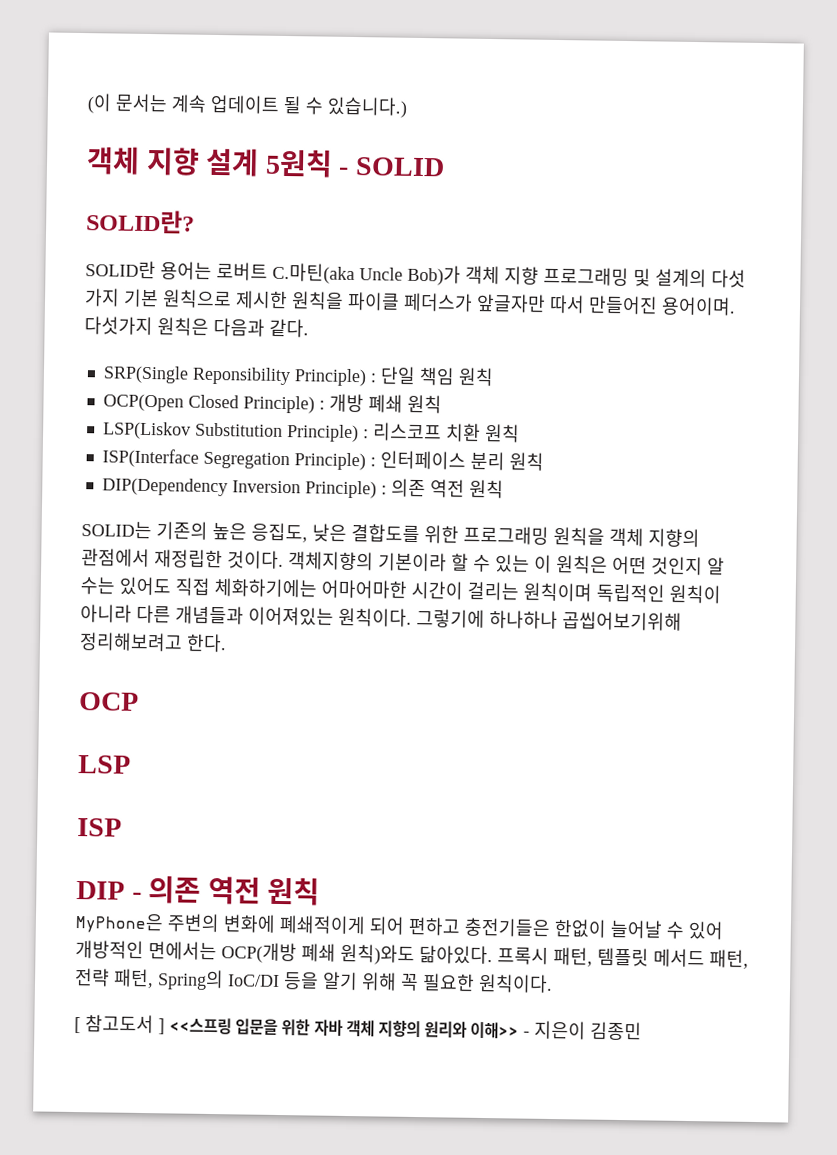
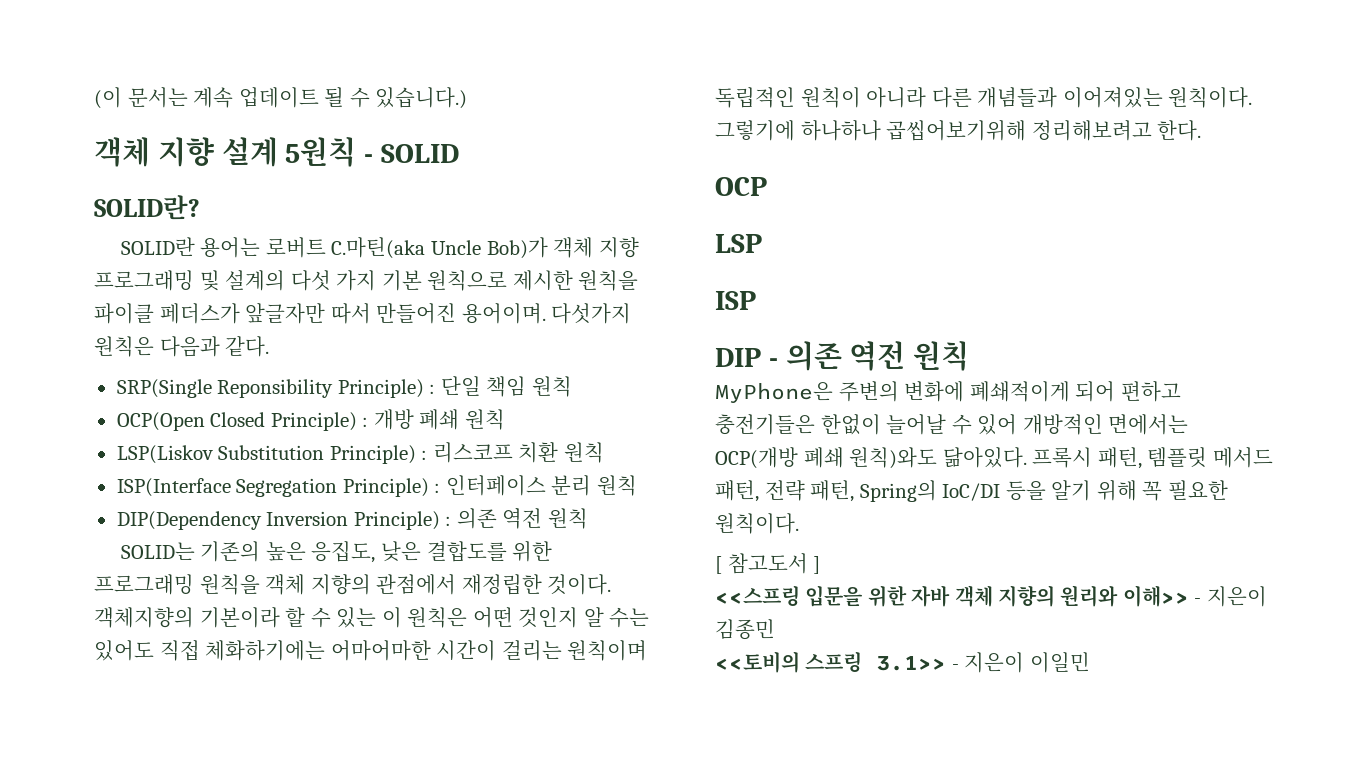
(165, 1026) none -> (821, 565) //
(643, 1031) none -> [715,651,1091,673] // <<토비의 스프링 3.1>> - 지은이 이일민

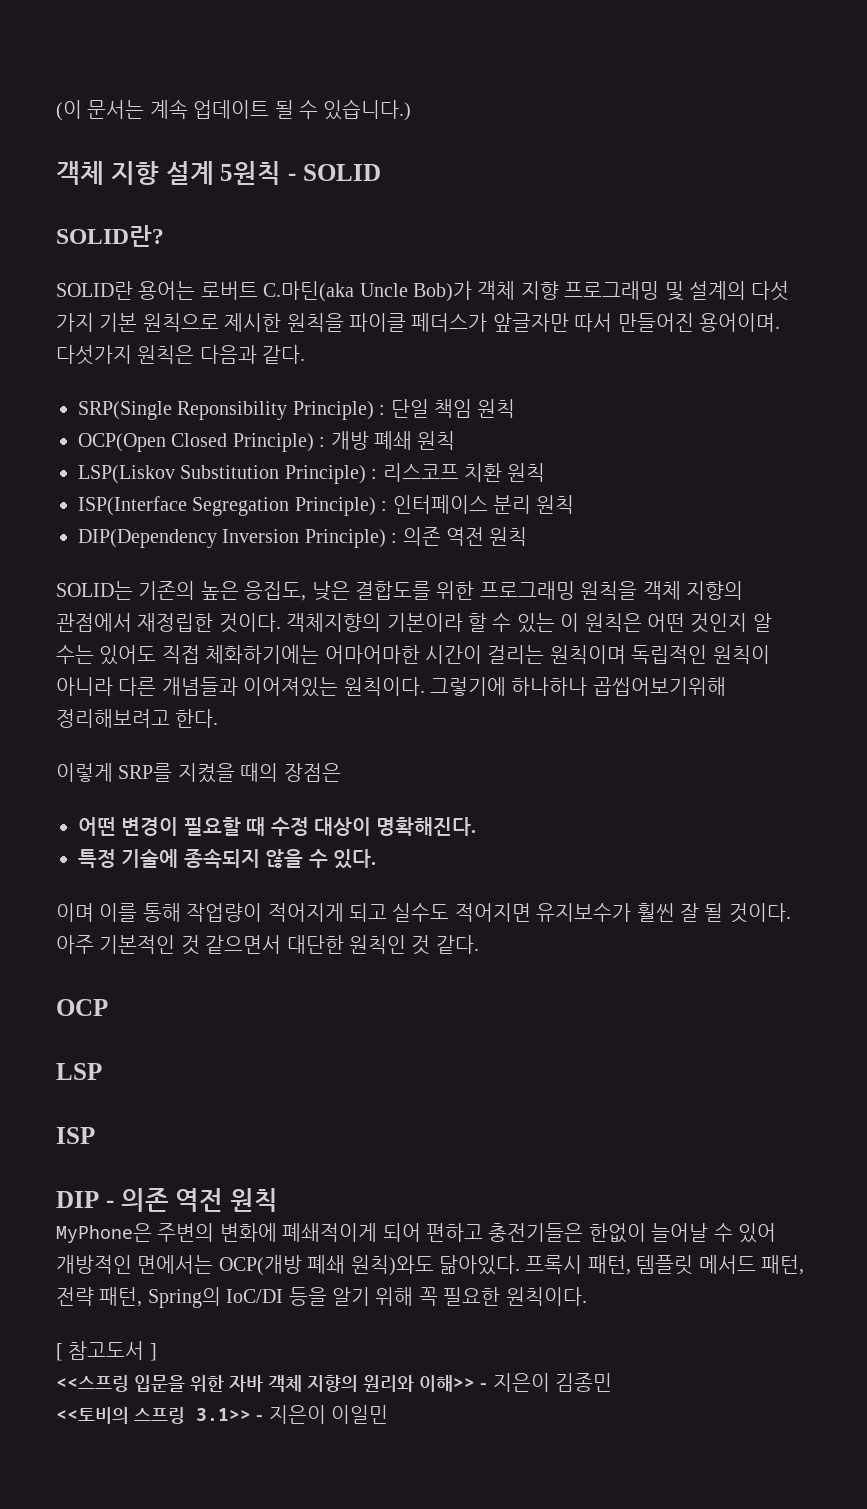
(1202, 130) none -> [56,763,341,783] [78,817,477,836] [78,849,376,869] [56,903,791,923] [56,935,479,955] // 이렇게 SRP를 지켰을 때의 장점은 // 어떤 변경이 필요할 때 수정 대상이 명확해진다. // 특정 기술에 종속되지 않을 수 있다. // 이며 이를 통해 작업량이 적어지게 되고 실수도 적어지면 유지보수가 훨씬 잘 될 것이다. 아주 기본적인 것 같으면서 대단한 원칙인 것 같다.

